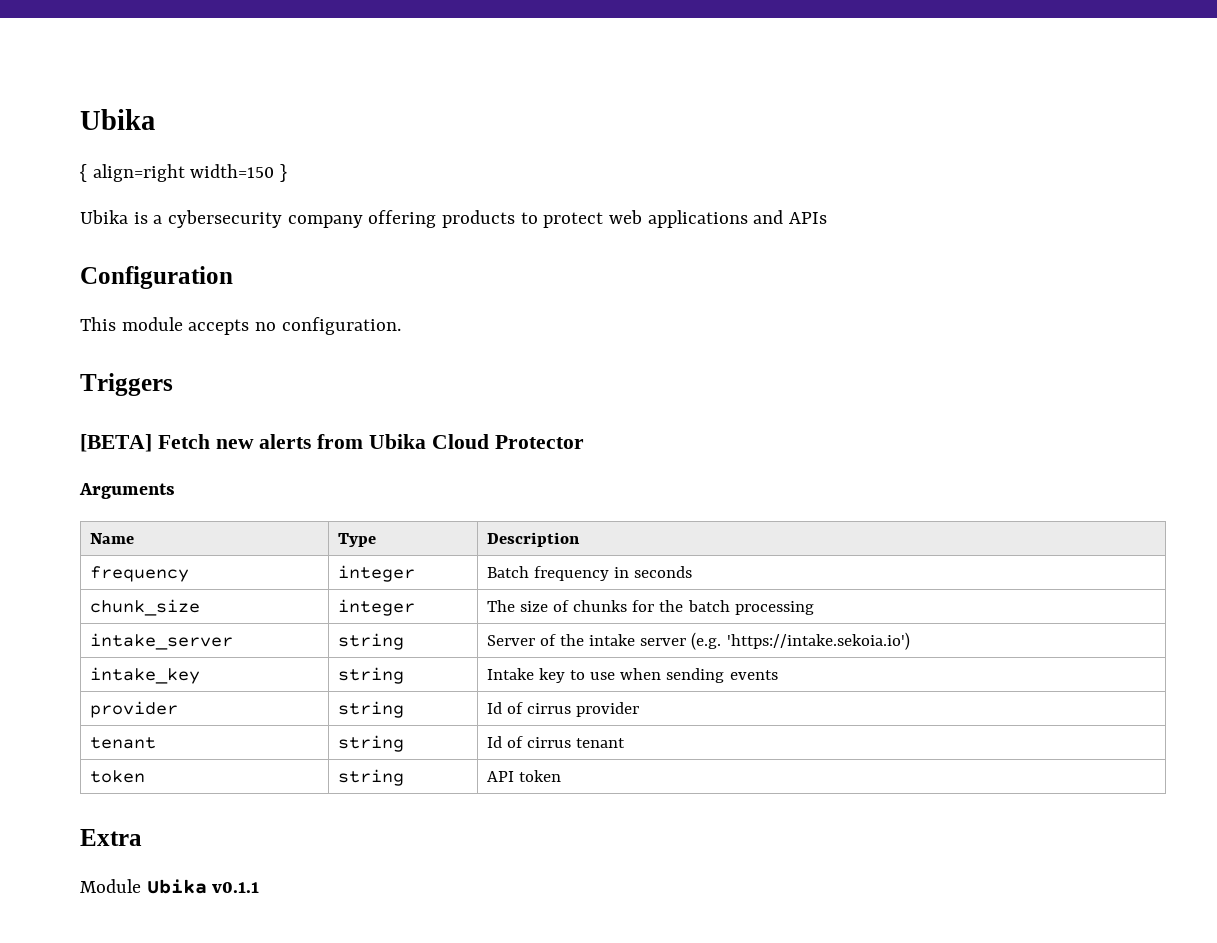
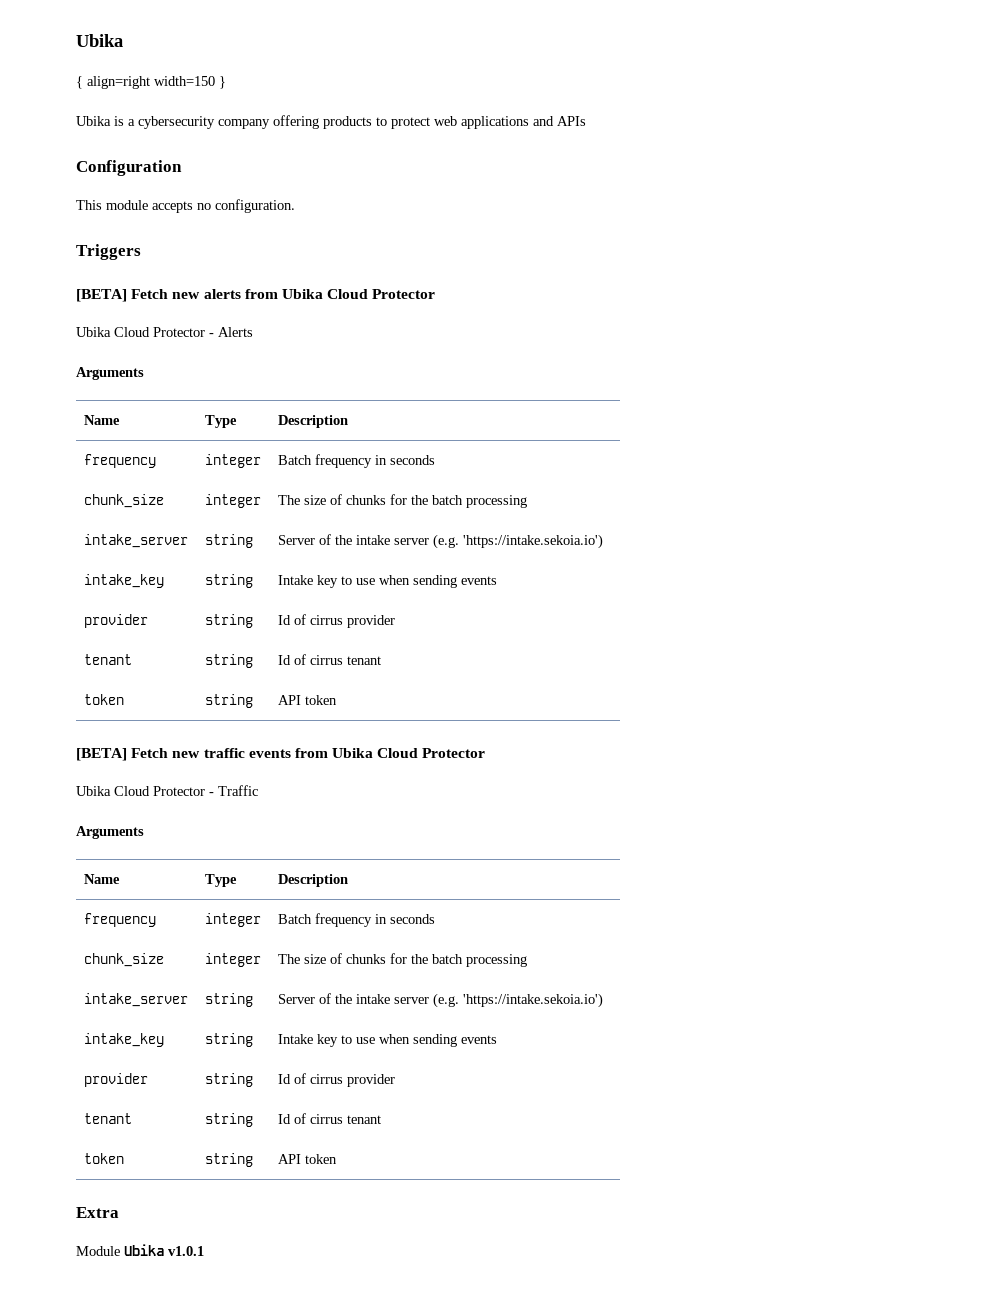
(584, 442) none -> [76,327,253,337] [76,367,144,380] [84,415,121,425] [205,415,238,428] [278,415,349,428] [84,454,157,468] [205,454,262,468] [278,454,436,468] [84,494,165,508] [205,494,262,508] [278,494,528,508] [84,534,189,548] [205,534,254,548] [278,534,604,549] [84,574,165,588] [205,574,254,588] [278,575,498,588] [84,614,149,628] [205,614,254,628] [278,614,396,628] [84,654,133,665] [205,654,254,668] [278,654,382,665] [84,694,125,705] [205,694,254,708] [278,695,338,705] [76,748,486,761] [76,785,258,796] // Ubika Cloud Protector - Alerts // Arguments // Name | Type | Description // frequency | integer | Batch frequency in seconds // chunk_size | integer | The size of chunks for the batch processing // intake_server | string | Server of the intake server (e.g. 'https://intake.sekoia.io') // intake_key | string | Intake key to use when sending events // provider | string | Id of cirrus provider // tenant | string | Id of cirrus tenant // token | string | API token // [BETA] Fetch new traffic events from Ubika Cloud Protector // Ubika Cloud Protector - Traffic
[212,882,260,893] v0.1.1 -> [168,1246,204,1256] v1.0.1

